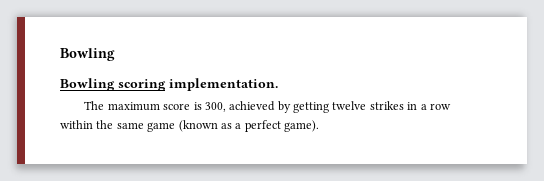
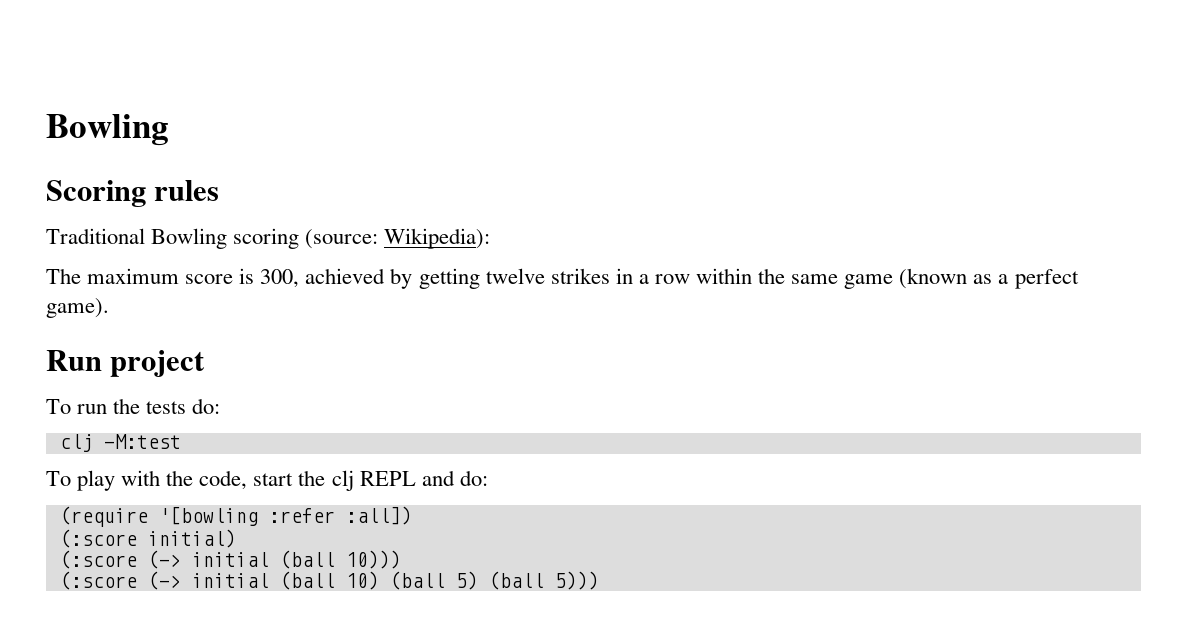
[60,78,278,91] Bowling scoring implementation. -> [46,180,220,207] [46,228,491,249] Scoring rules // Traditional Bowling scoring (source: Wikipedia):
(319, 126) none -> [46,350,206,377] [46,398,221,414] [59,434,181,452] [46,470,488,491] [59,506,412,527] [59,529,236,548] [59,550,401,569] [59,571,599,590] // Run project // To run the tests do: // clj -M:test // To play with the code, start the clj REPL and do: // (require '[bowling :refer :all]) // (:score initial) // (:score (-> initial (ball 10))) // (:score (-> initial (ball 10) (ball 5) (ball 5)))

